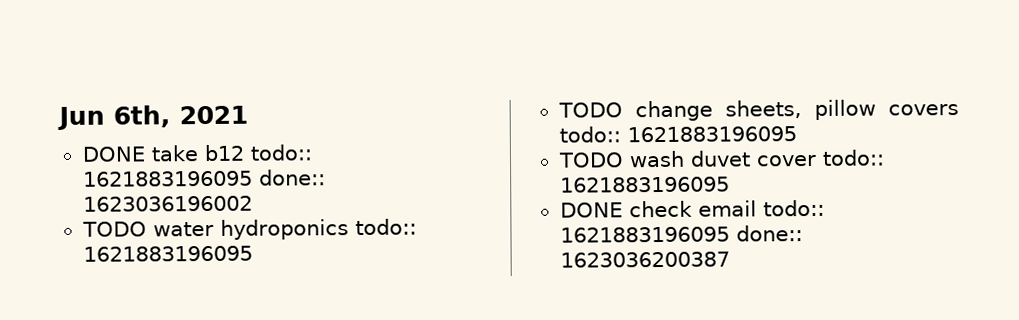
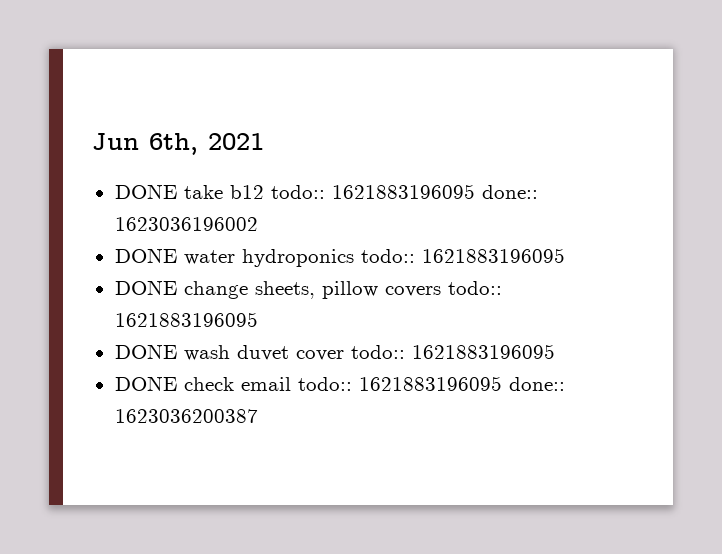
[81,221,147,237] TODO -> [114,248,177,263] DONE
[557,102,623,118] TODO -> [114,280,177,295] DONE
[557,152,624,168] TODO -> [114,344,177,359] DONE

